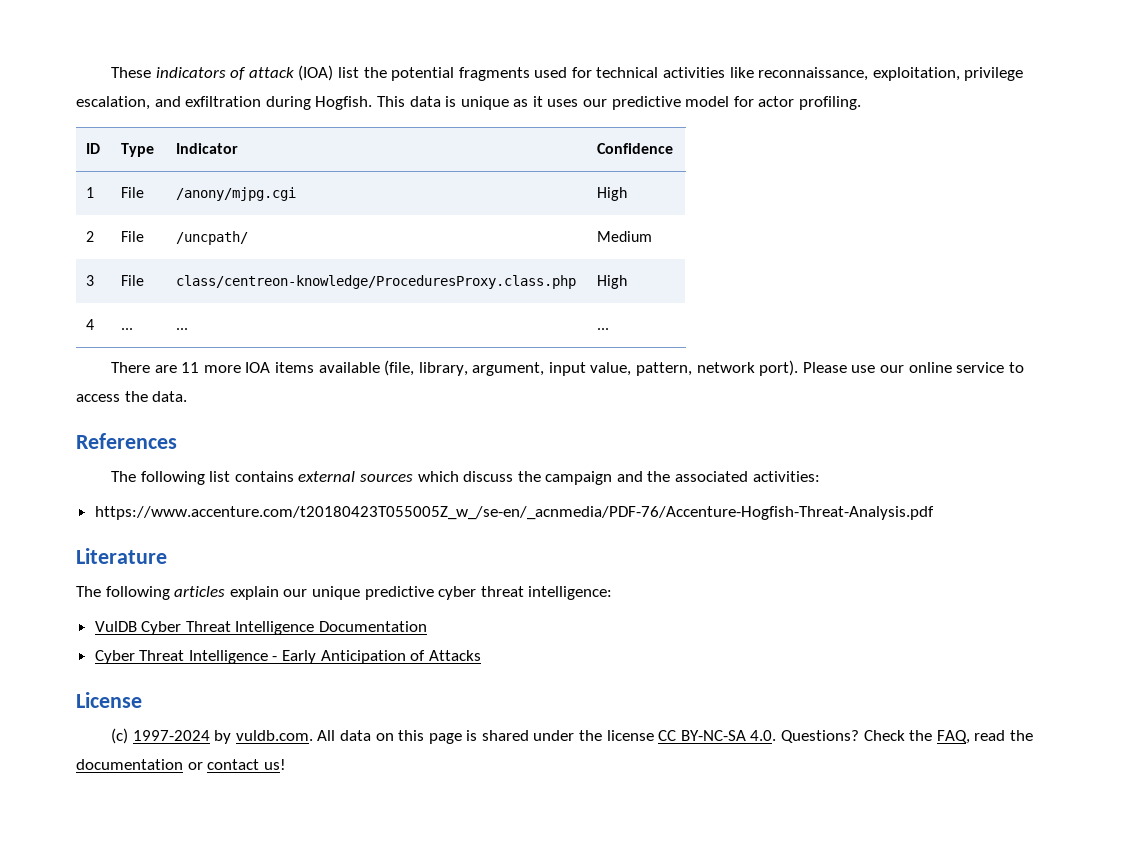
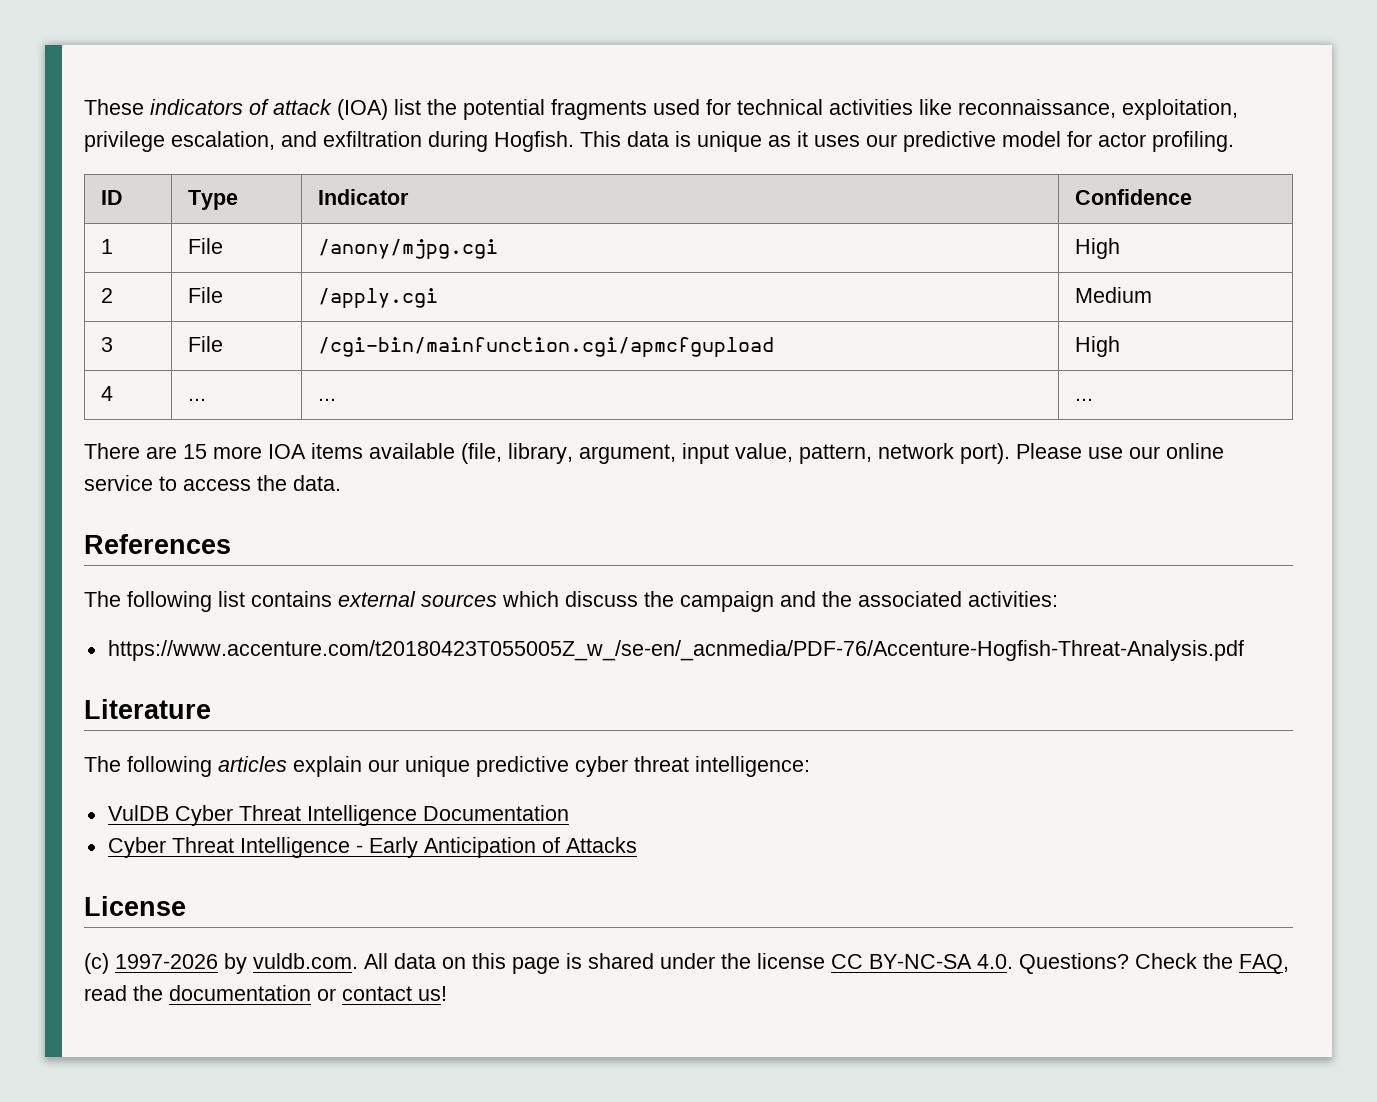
[176,231,249,245] /uncpath/ -> [317,288,438,308] /apply.cgi
[176,275,577,289] class/centreon-knowledge/ProceduresProxy.class.php -> [317,337,774,357] /cgi-bin/mainfunction.cgi/apmcfgupload
[181,362,200,373] 11 -> [183,444,207,459] 15
[132,730,210,741] 1997-2024 -> [115,954,218,969] 1997-2026

